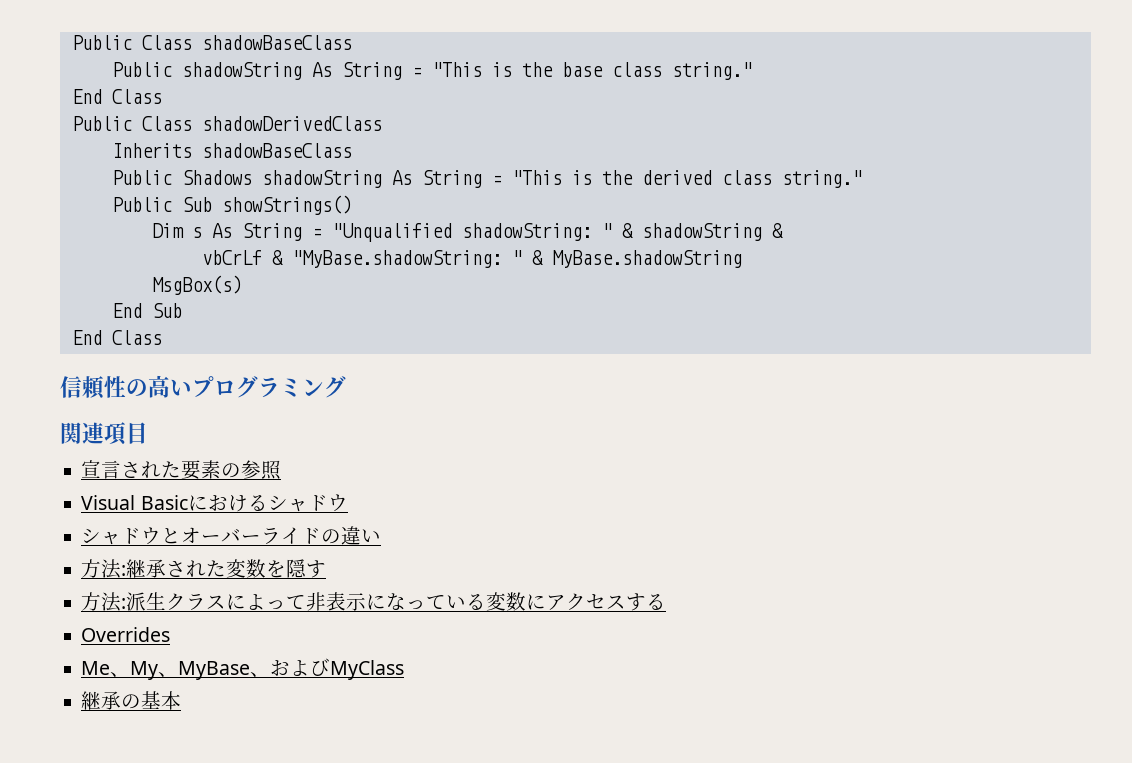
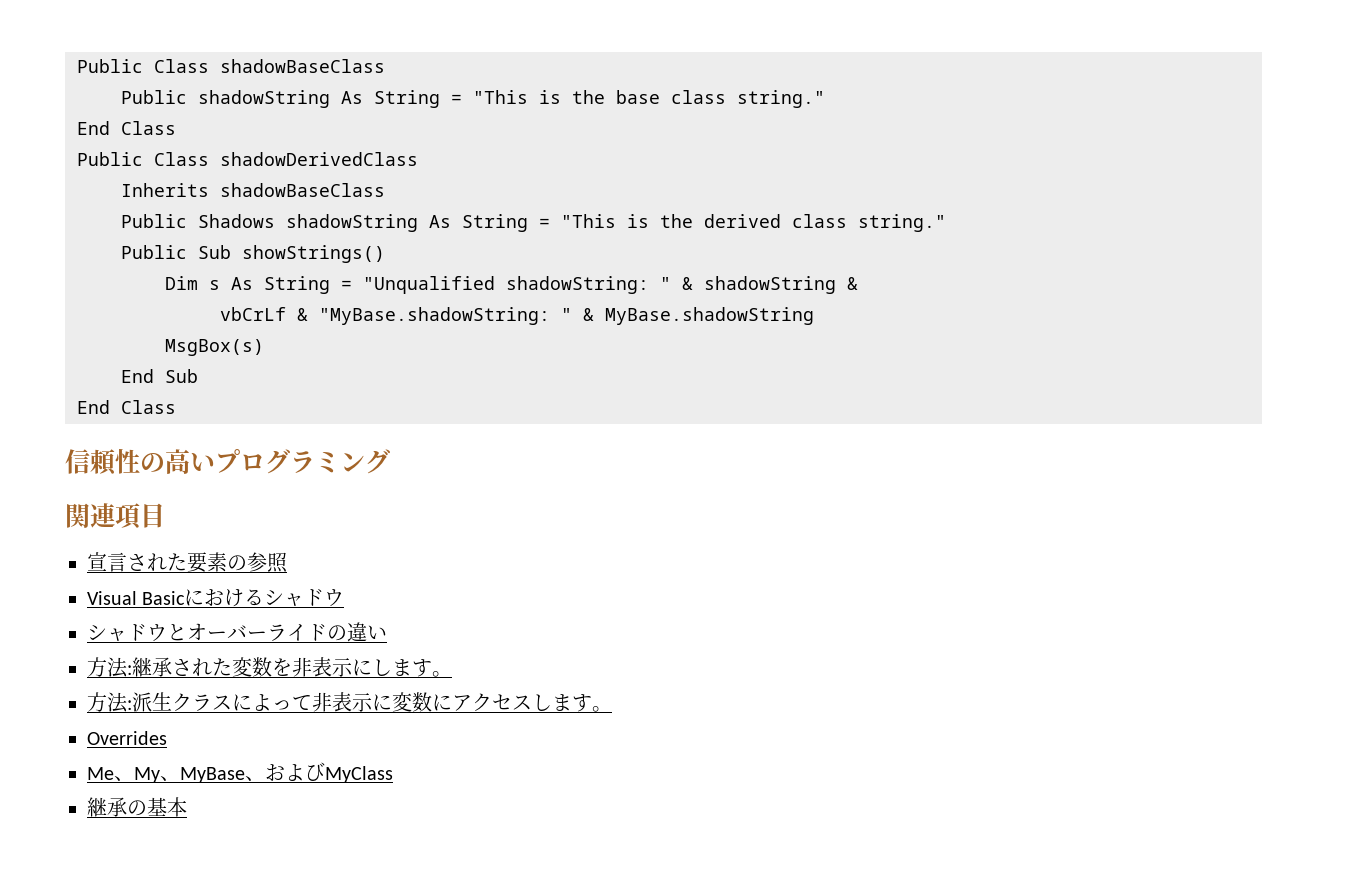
[286,559,327,578] 隠す -> [292,657,452,677] 非表示にします。
[386,593,487,610] なっている -> (392, 702) none
[626,593,667,611] する -> [532,694,612,712] します。

